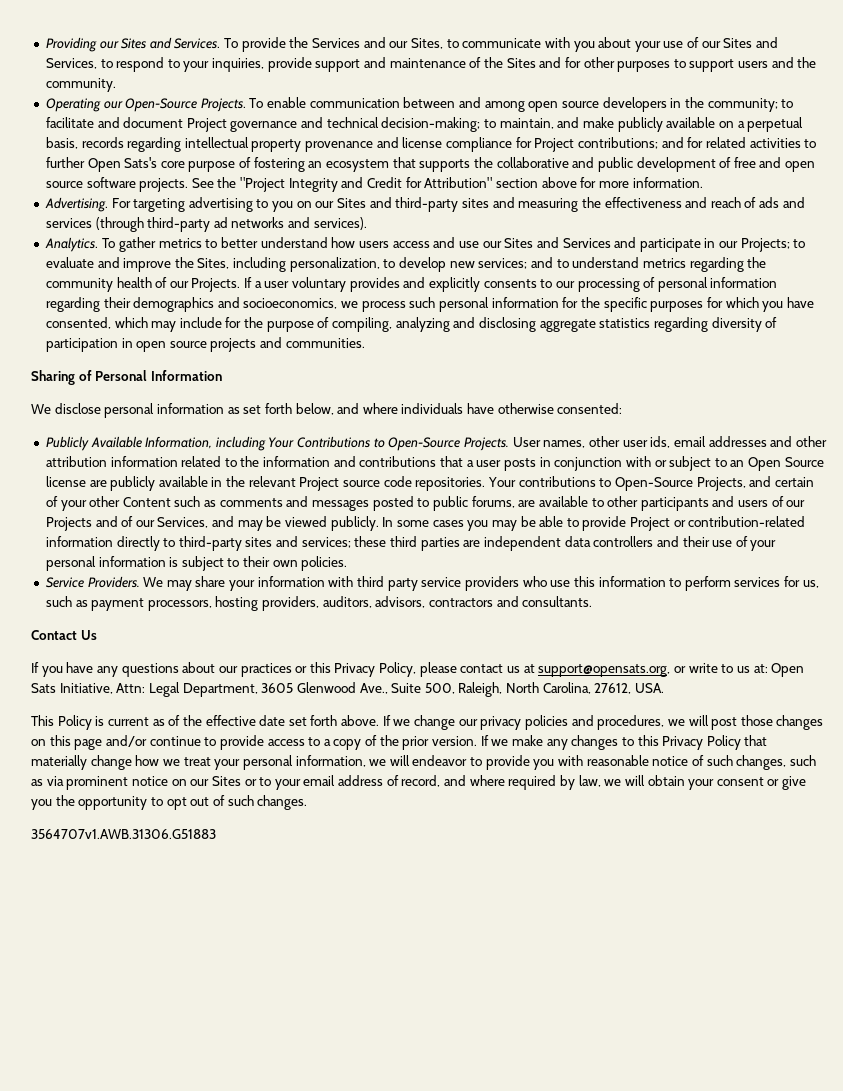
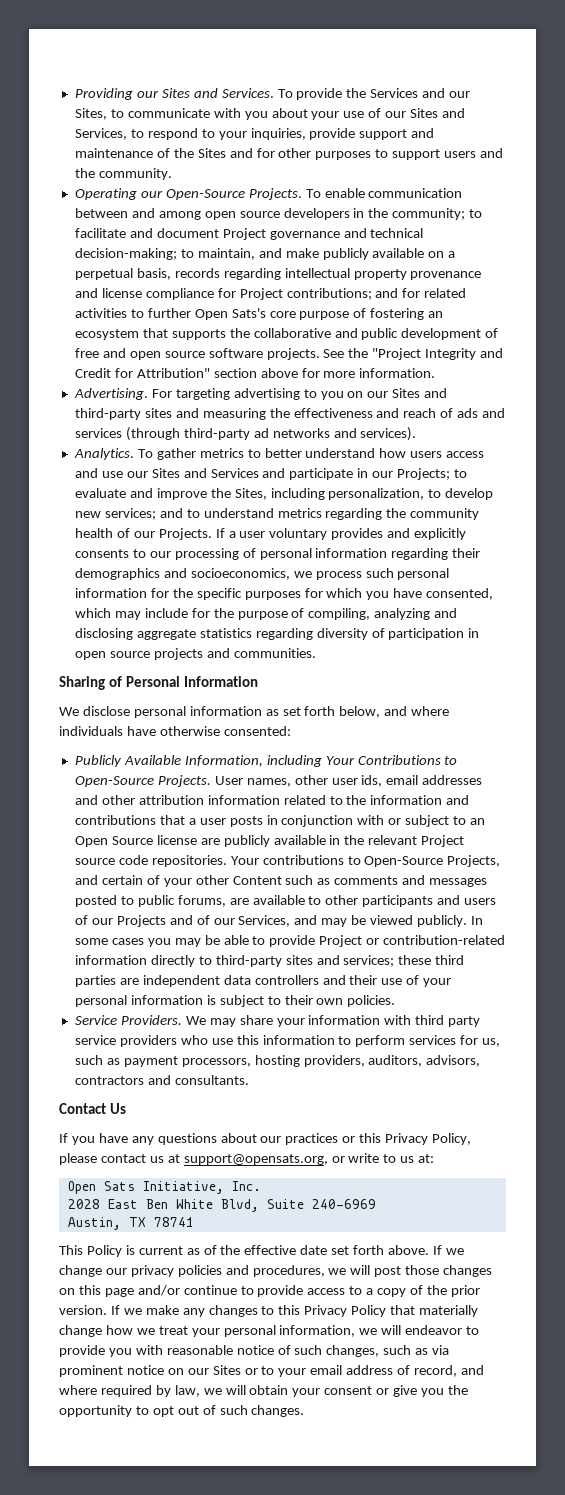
(768, 668) none -> (435, 1158) //
[116,682,665,697] Attn: Legal Department, 3605 Glenwood Ave., Suite 500, Raleigh, North Carolina, 27612, USA. -> [231,1181,261,1191] [67,1199,376,1212] [67,1217,194,1230] Inc. // 2028 East Ben White Blvd, Suite 240-6969 // Austin, TX 78741
[31,829,216,839] // 3564707v1.AWB.31306.G51883 -> (305, 1411) none

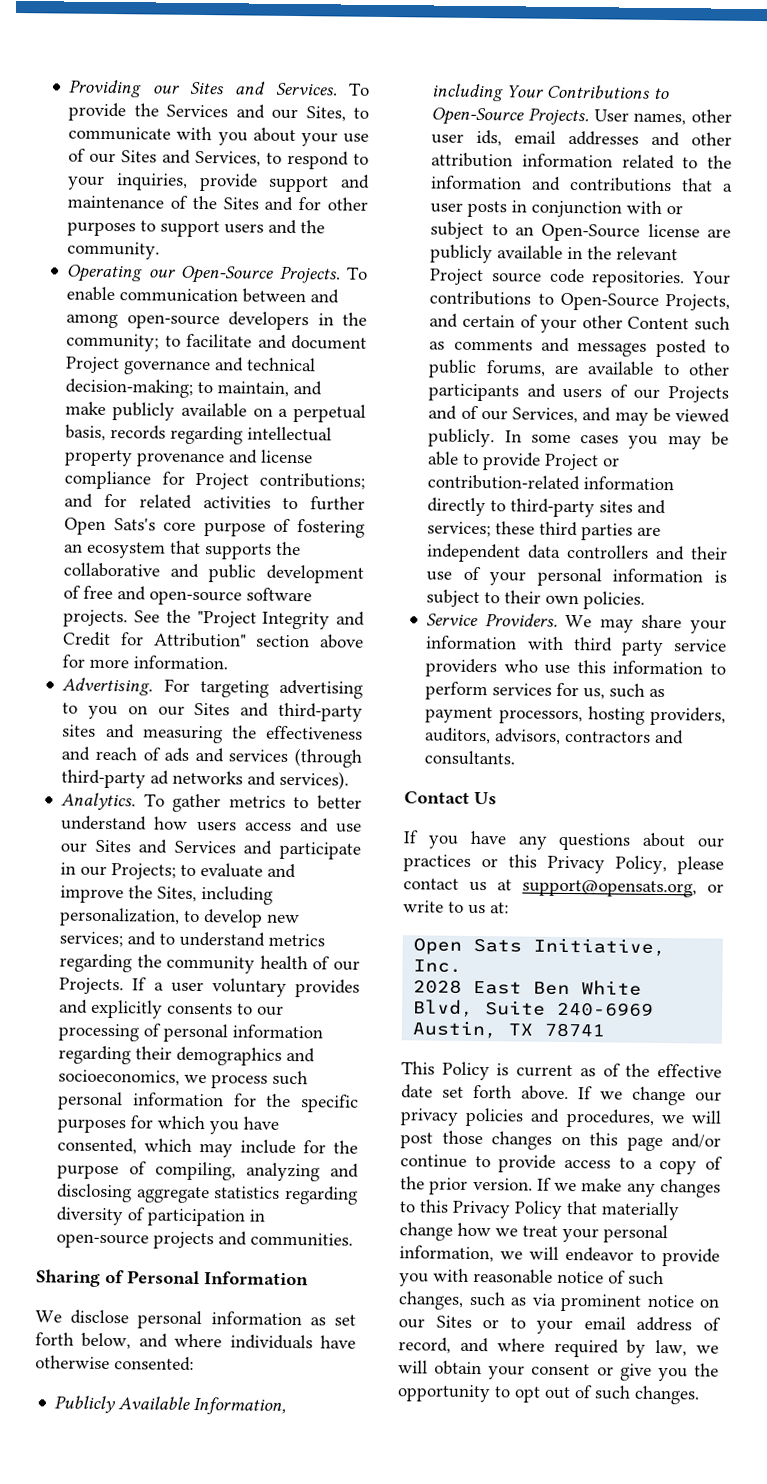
[204,211,280,220] open source -> [126,314,220,330] open-source
[129,351,205,360] open source -> [149,590,243,606] open-source
[74,651,150,660] open source -> [56,1233,150,1249] open-source
[74,836,153,847] Open Source -> [541,223,641,242] Open-Source

